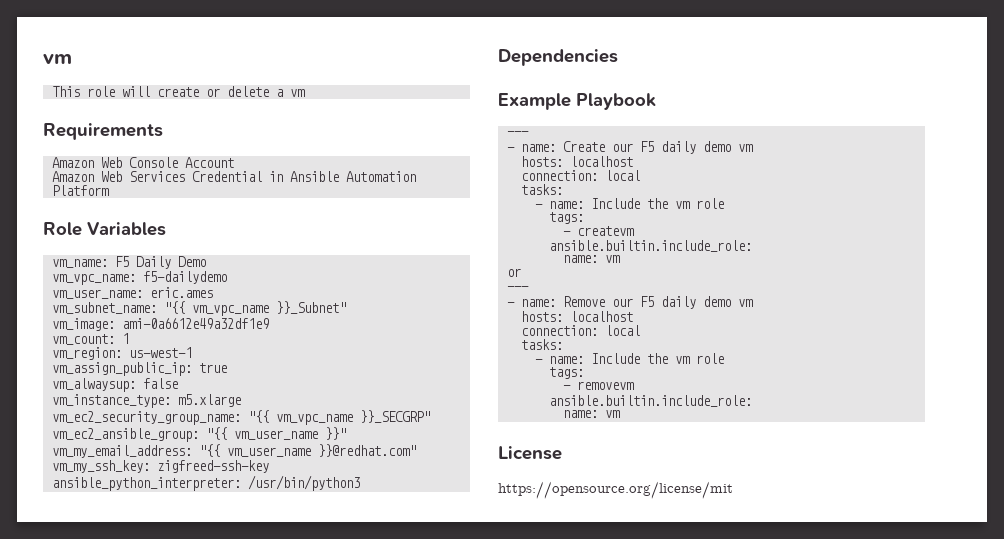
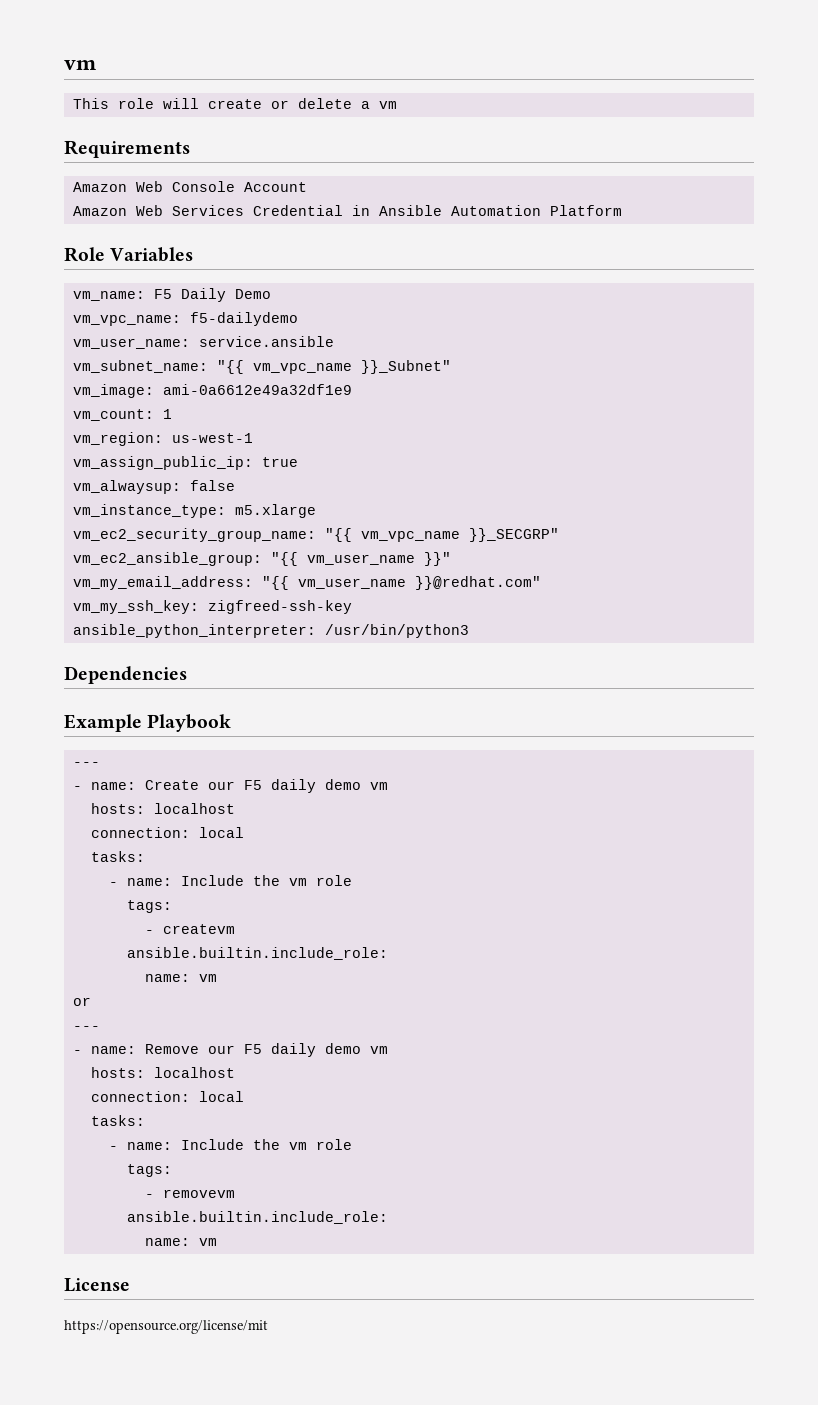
[149,287,213,298] eric.ames -> [198,336,334,347] service.ansible

